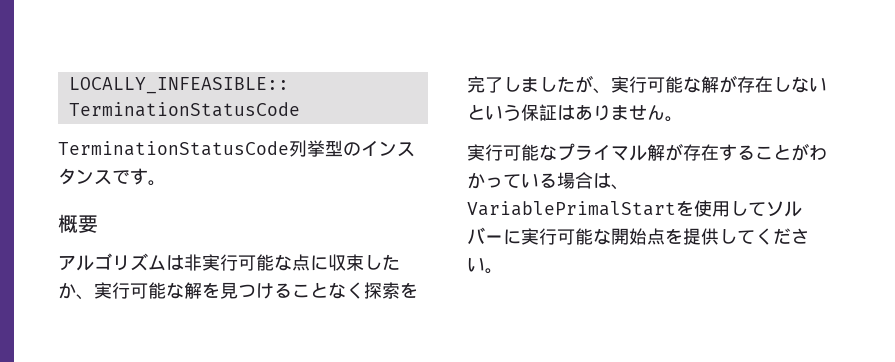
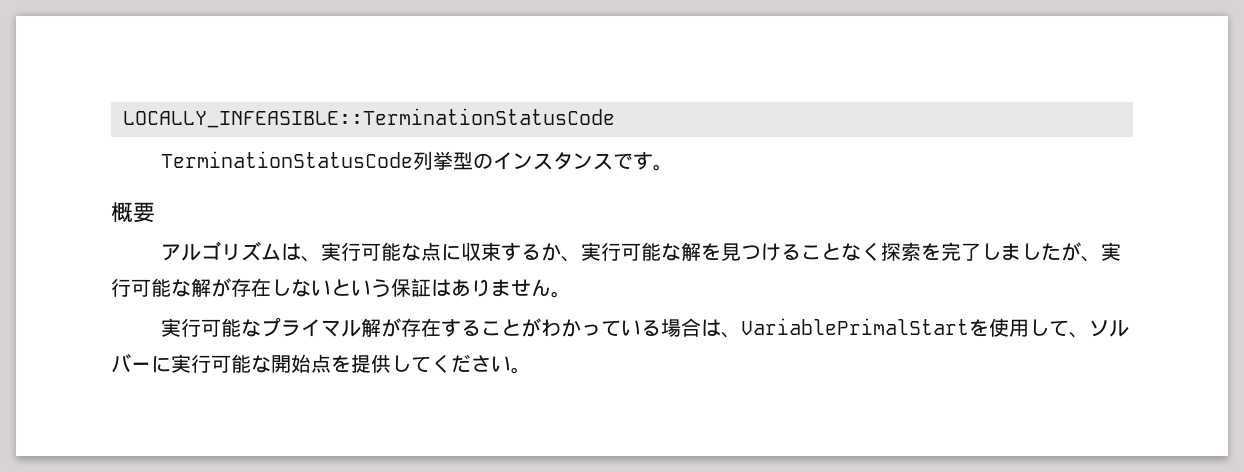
[184,254,202,271] 非 -> [301,256,322,262] 、
[364,254,400,270] した -> [501,243,542,261] する
(766, 209) none -> [1069,332,1090,338] 、

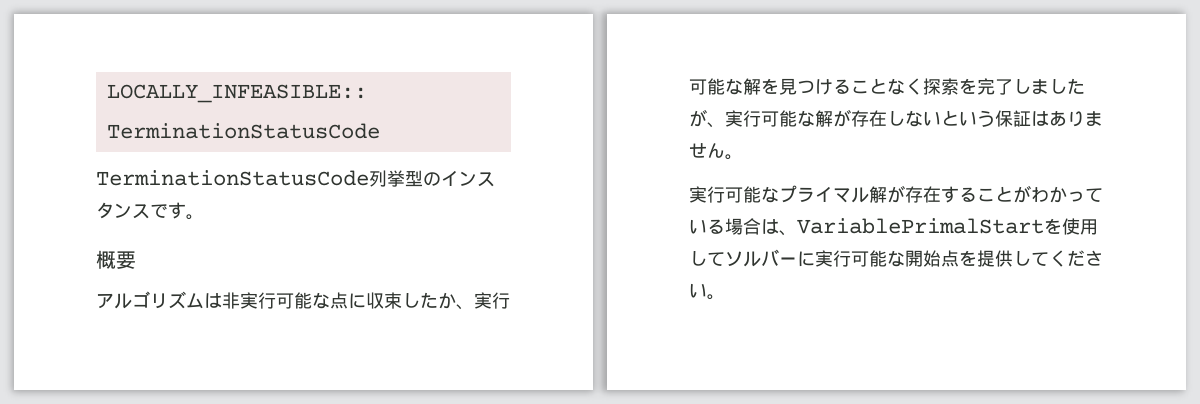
[301,256,322,262] 、 -> [222,292,240,309] 非
[501,243,542,261] する -> [402,292,438,308] した
[1069,332,1090,338] 、 -> (725, 259) none

